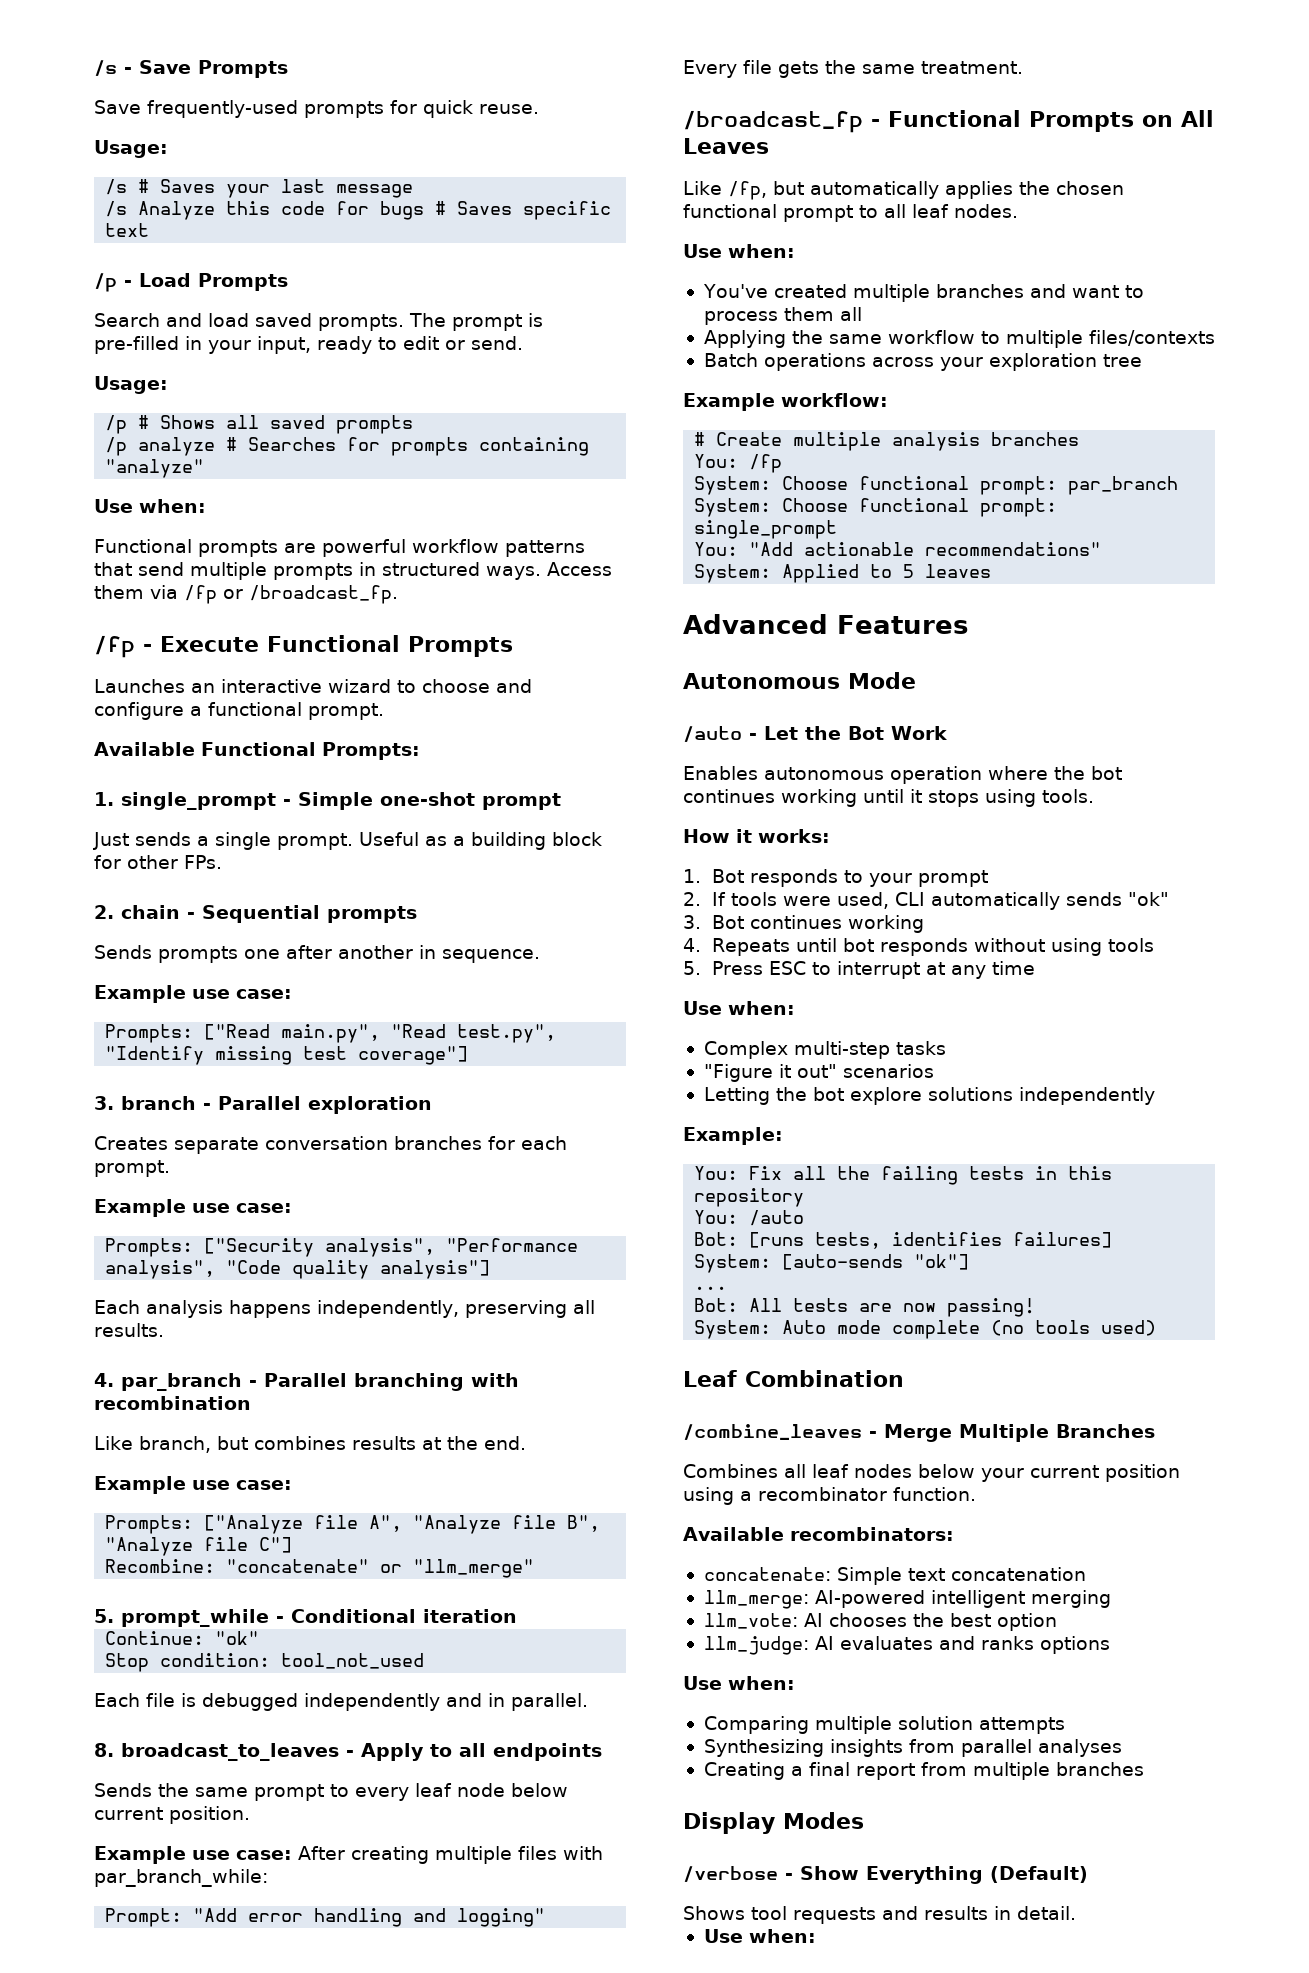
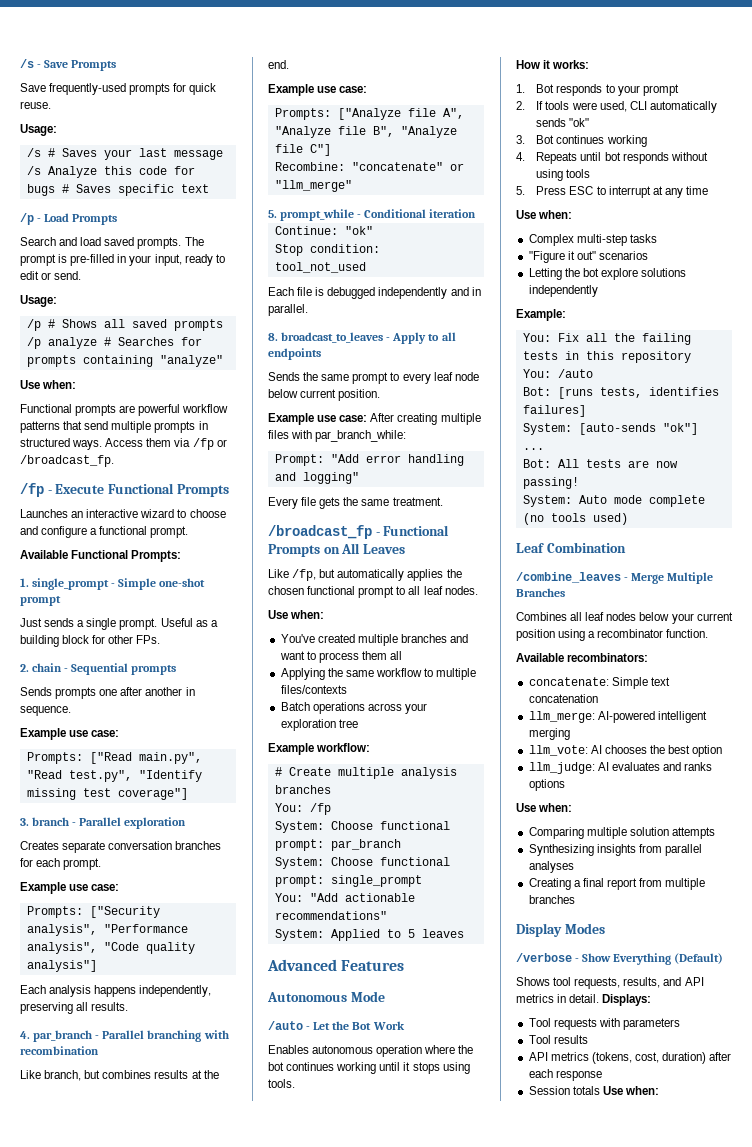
[793,1906,1076,1924] requests and results in detail. // -> [574,977,704,989] [516,994,652,1006] [528,1018,680,1030] [528,1035,588,1044] [528,1052,732,1064] [528,1069,602,1081] [528,1086,600,1095] requests, results, and API metrics in detail. Displays: // Tool requests with parameters // Tool results // API metrics (tokens, cost, duration) after each response // Session totals

